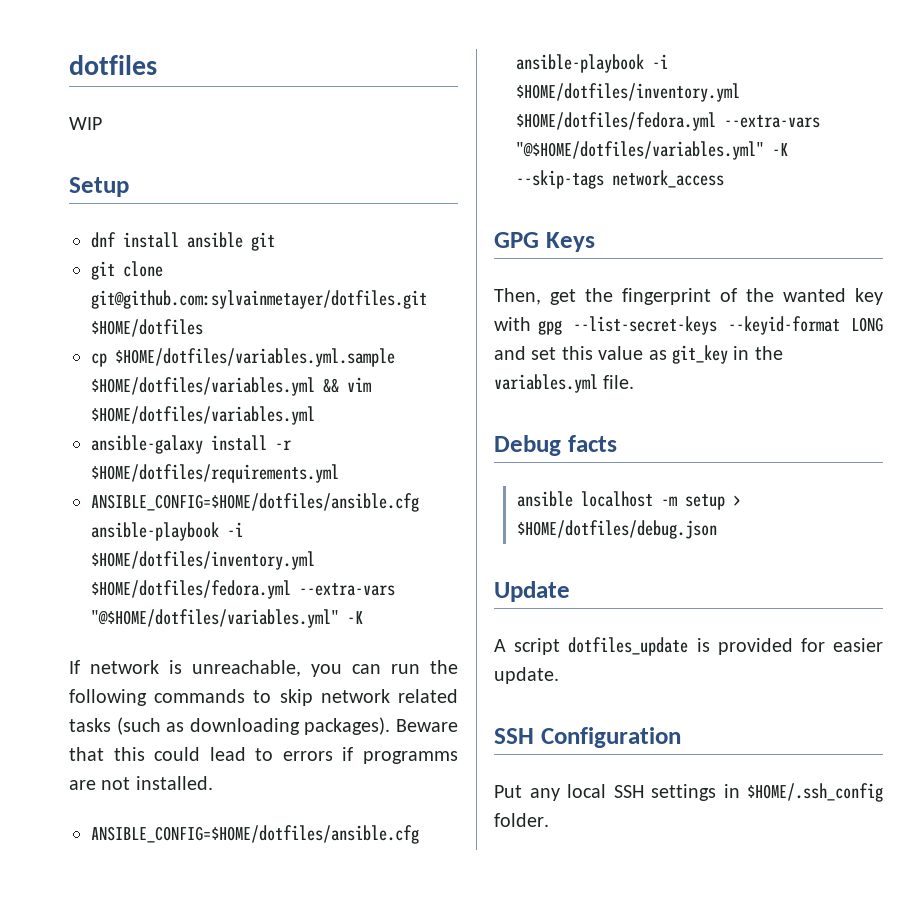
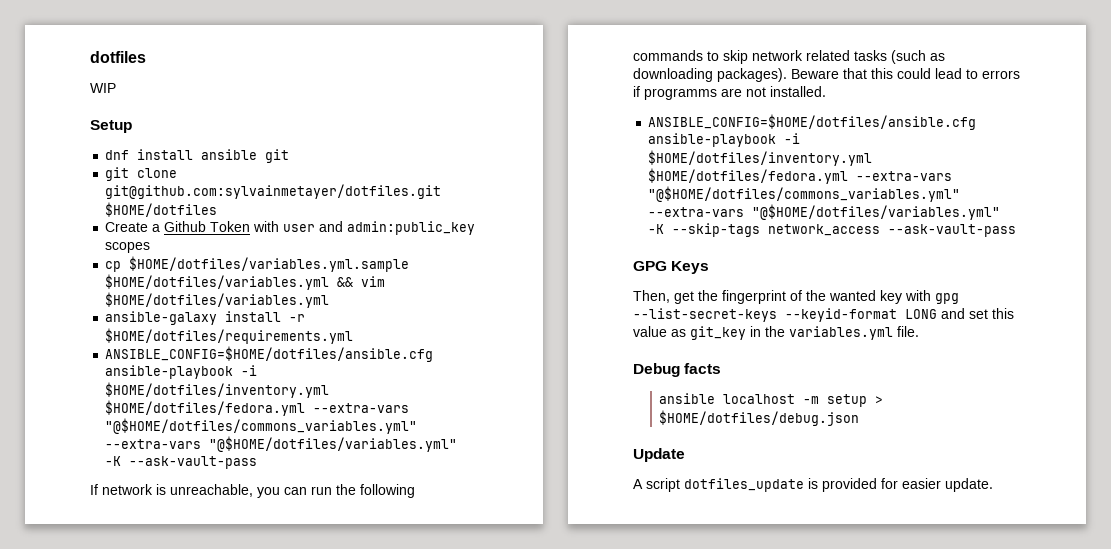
(203, 328) none -> [105,221,476,235] [105,242,151,253] // Create a Github Token with user and admin:public_key scopes
[91,609,363,628] "@$HOME/dotfiles/variables.yml" -K -> [105,418,418,434] [105,436,458,452] [105,456,258,469] "@$HOME/dotfiles/commons_variables.yml" --extra-vars "@$HOME/dotfiles/variables.yml" -K --ask-vault-pass
(820, 121) none -> [648,186,961,202] [648,207,745,217] "@$HOME/dotfiles/commons_variables.yml" --extra-vars
(724, 179) none -> [888,224,1017,237] --ask-vault-pass
[494,727,681,748] [494,783,883,802] [494,813,549,827] // SSH Configuration // Put any local SSH settings in $HOME/.ssh_config folder. -> (993, 485) none

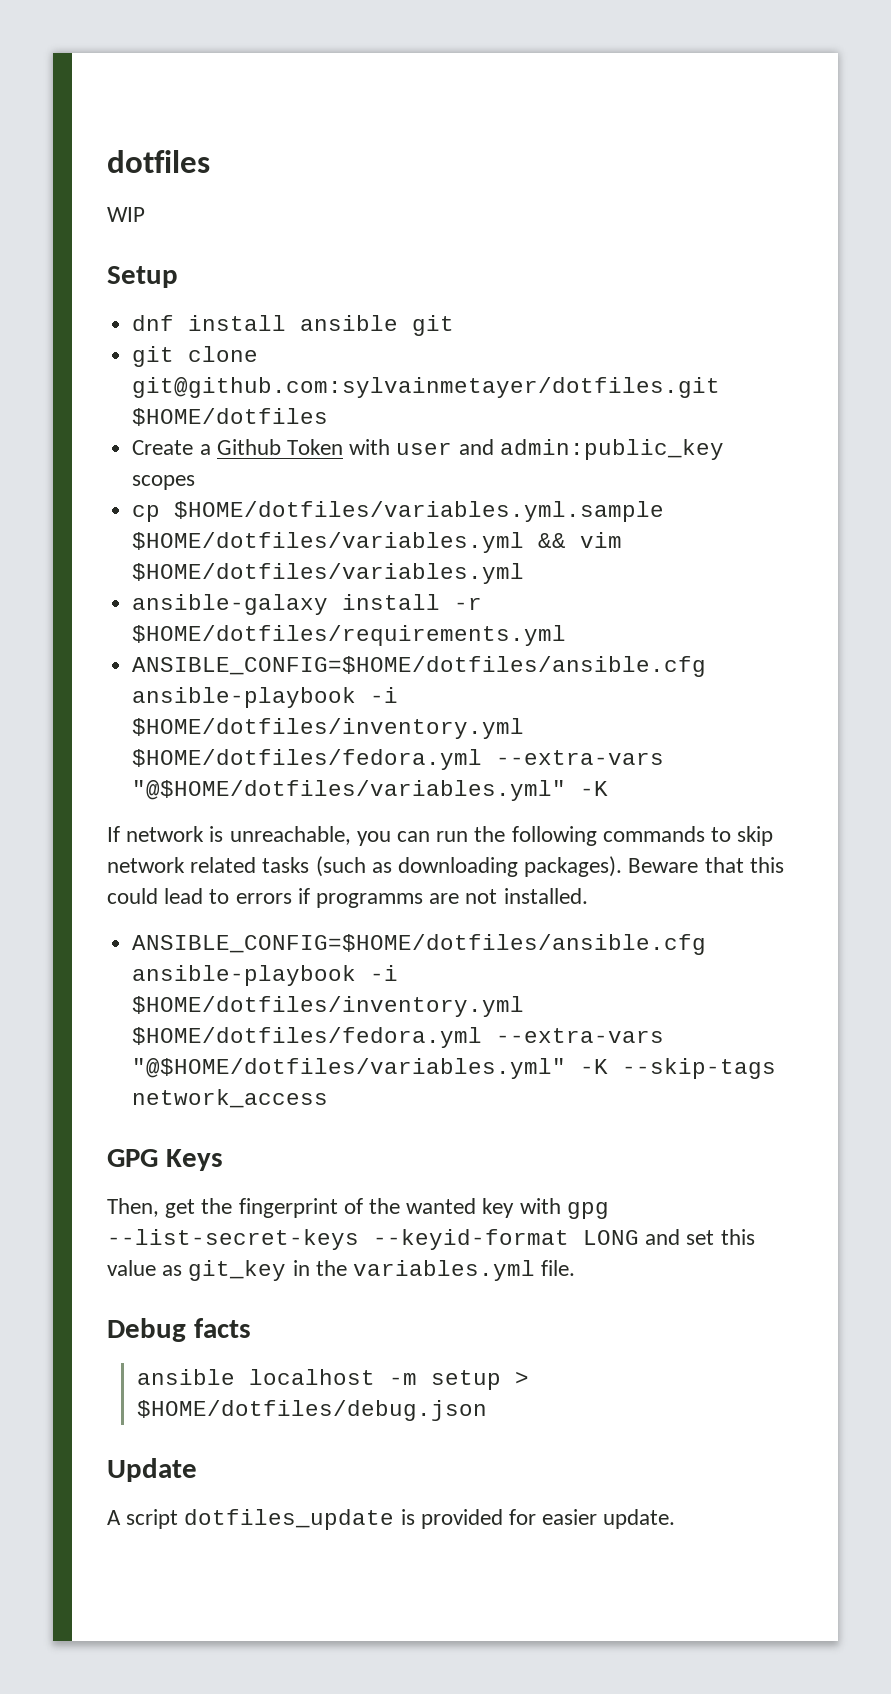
[105,418,418,434] [105,436,458,452] [105,456,258,469] "@$HOME/dotfiles/commons_variables.yml" --extra-vars "@$HOME/dotfiles/variables.yml" -K --ask-vault-pass -> [132,780,609,801] "@$HOME/dotfiles/variables.yml" -K
[648,186,961,202] [648,207,745,217] "@$HOME/dotfiles/commons_variables.yml" --extra-vars -> (665, 1035) none
[888,224,1017,237] --ask-vault-pass -> (329, 1098) none

